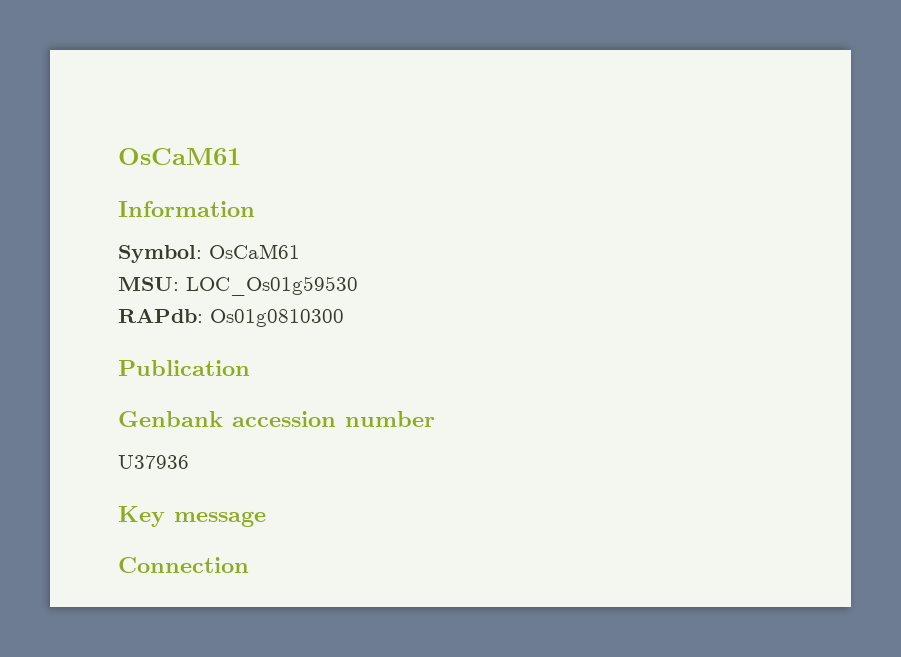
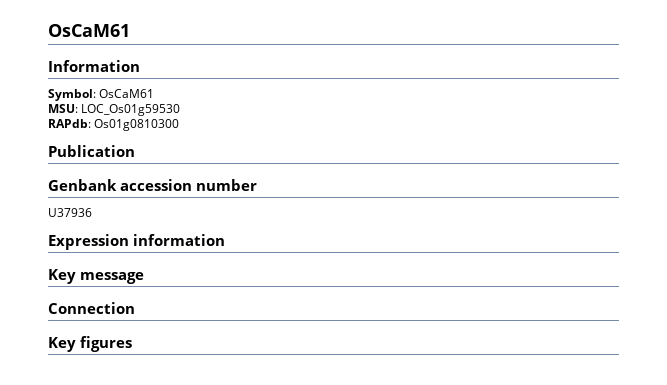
(189, 462) none -> [48,234,225,250] // Expression information
(249, 565) none -> [48,336,132,352] // Key figures

